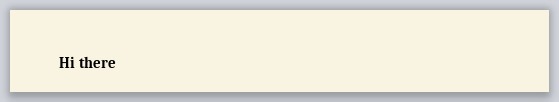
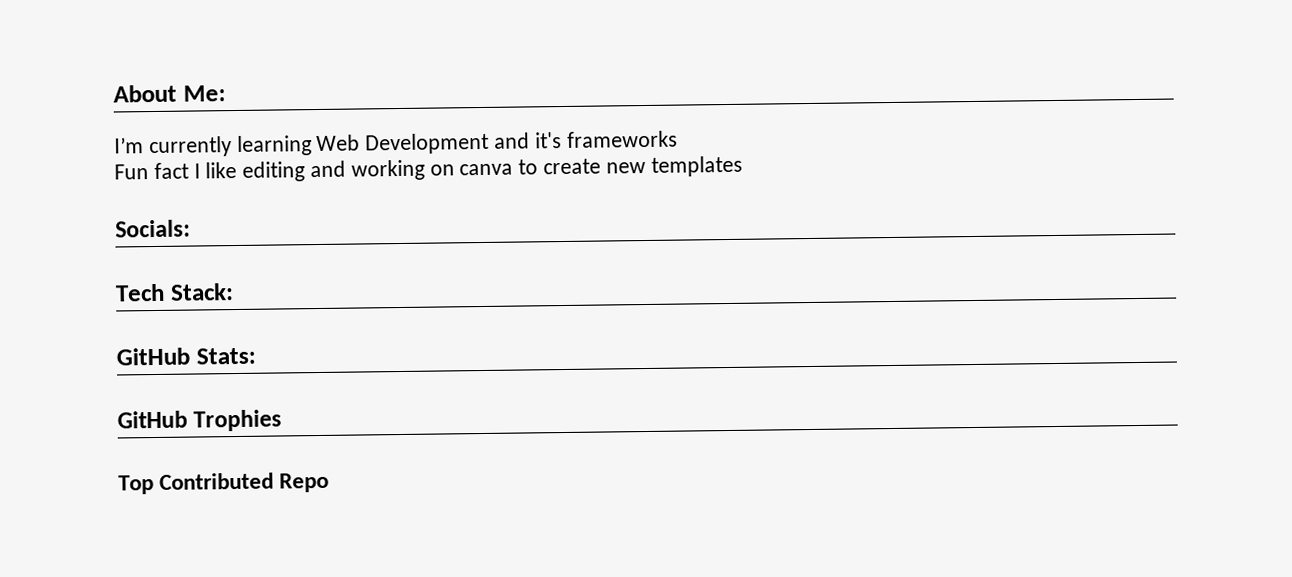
[59,56,116,68] Hi there -> [113,84,226,103] [114,130,678,158] [114,155,743,182] [115,219,191,238] [115,283,234,302] [116,347,256,366] [117,409,283,432] [118,472,330,495] About Me: // I’m currently learning Web Development and it's frameworks // Fun fact I like editing and working on canva to create new templates // Socials: // Tech Stack: // GitHub Stats: // GitHub Trophies // Top Contributed Repo

